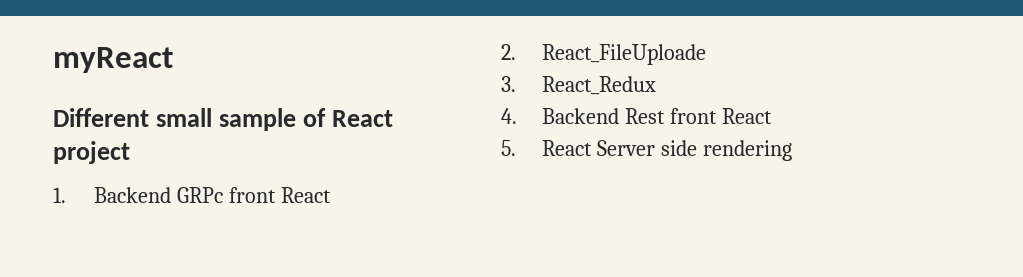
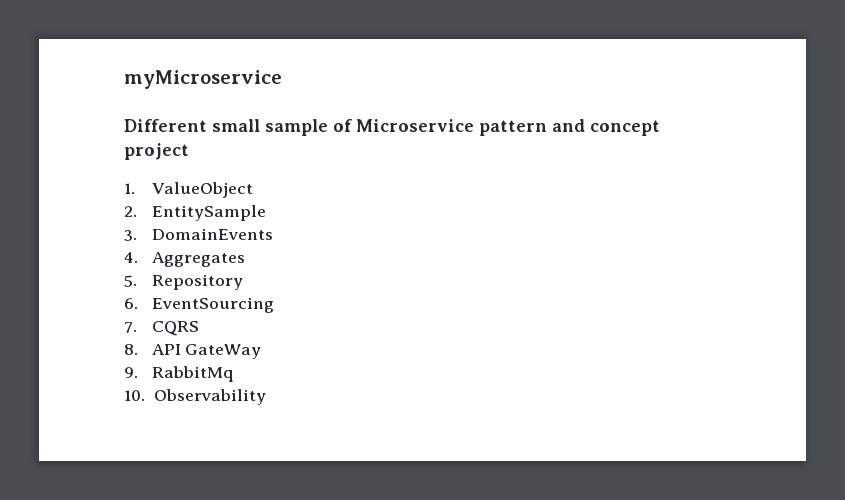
[53,47,173,73] myReact -> [124,70,282,89] myMicroservice
[332,110,394,127] [53,141,130,164] [53,187,332,203] React project // 1. Backend GRPc front React -> [356,119,660,136] [124,143,189,160] [124,182,253,198] Microservice pattern and concept project // 1. ValueObject
[542,44,707,65] React_FileUploade -> [151,205,266,221] EntitySample
[542,76,657,95] React_Redux -> [151,228,273,240] DomainEvents
[542,108,773,124] [501,140,793,161] Backend Rest front React // 5. React Server side rendering -> [151,252,245,267] [124,274,243,290] [124,297,274,313] [124,321,199,336] [124,344,262,359] [124,366,233,382] [124,389,266,405] Aggregates // 5. Repository // 6. EventSourcing // 7. CQRS // 8. API GateWay // 9. RabbitMq // 10. Observability

